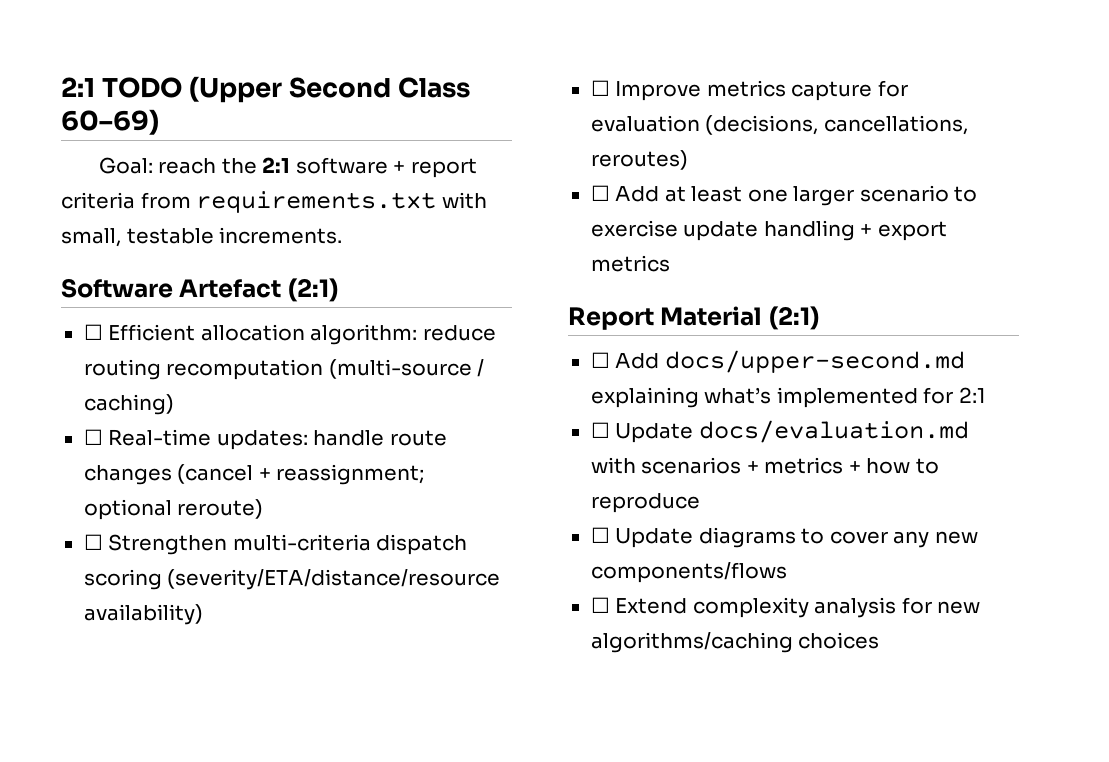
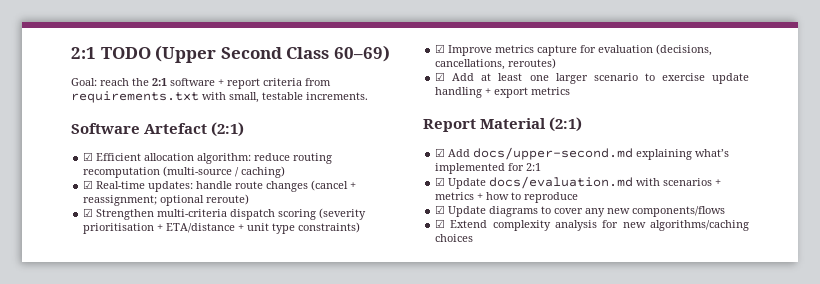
[83,324,103,340] ☐ -> [83,152,94,161] ☑
[83,429,103,445] ☐ -> [83,180,94,189] ☑
[83,534,103,550] ☐ -> [83,208,94,217] ☑
[167,569,501,590] [83,604,203,625] [590,80,610,96] (severity/ETA/distance/resource availability) // ☐ -> [319,208,367,220] [83,222,361,234] [435,44,446,53] (severity prioritisation + ETA/distance + unit type constraints) // ☑
[590,185,610,201] ☐ -> [435,72,446,81] ☑
[590,352,610,368] ☐ -> [435,148,446,157] ☑
[590,422,610,438] ☐ -> [435,177,446,186] ☑
[590,527,610,543] ☐ -> [435,205,446,214] ☑
[590,597,610,613] ☐ -> [435,219,446,228] ☑

